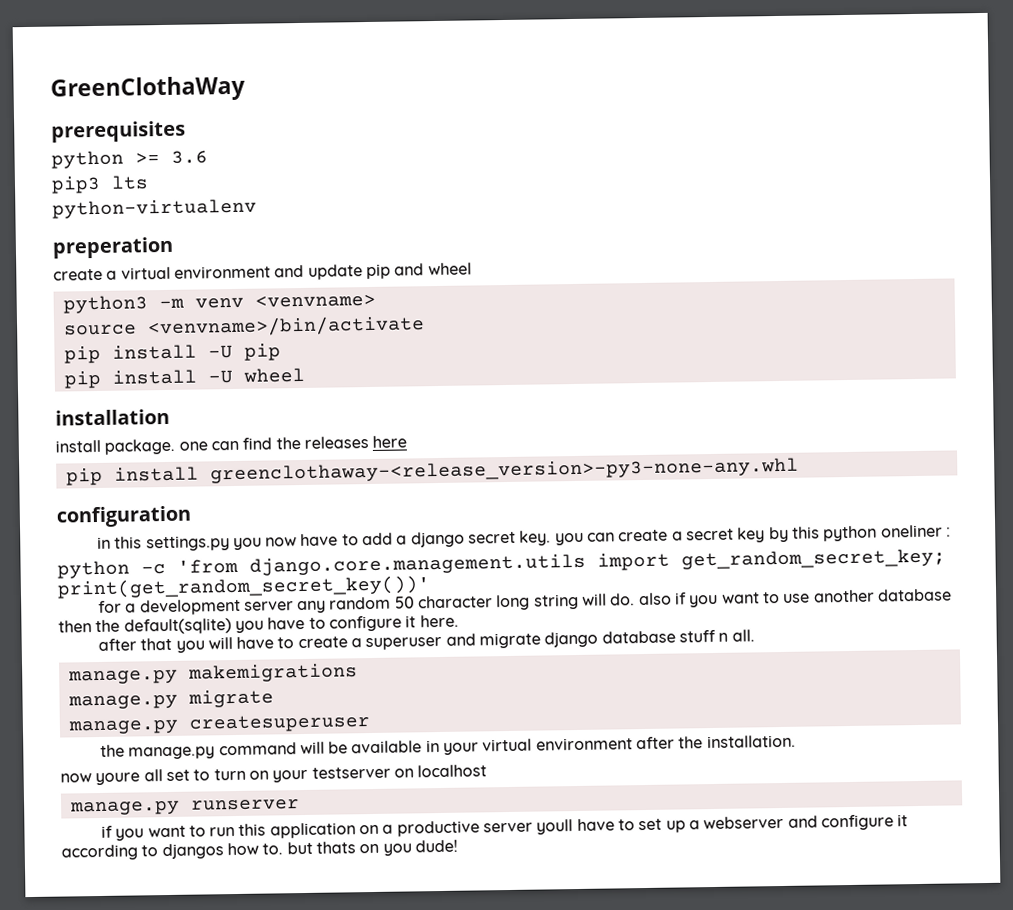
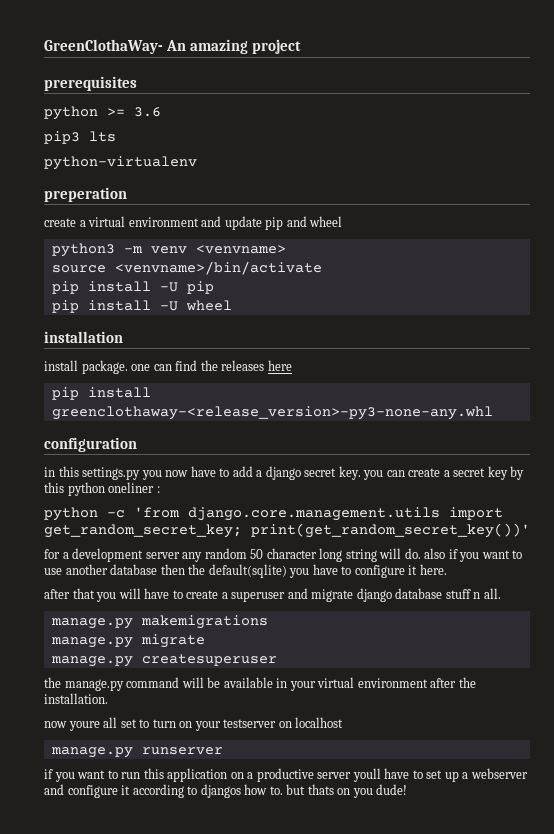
[50,75,246,103] GreenClothaWay -> [44,39,302,54] GreenClothaWay- An amazing project

